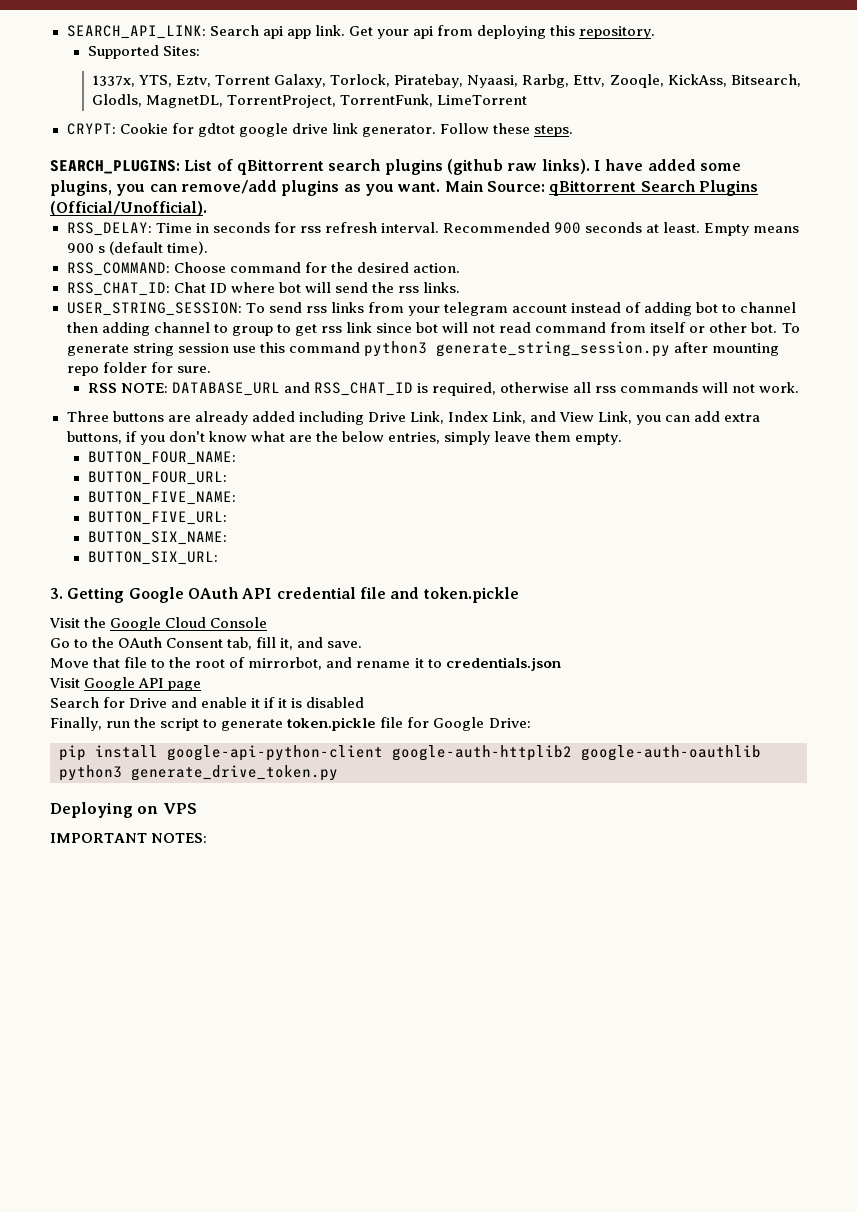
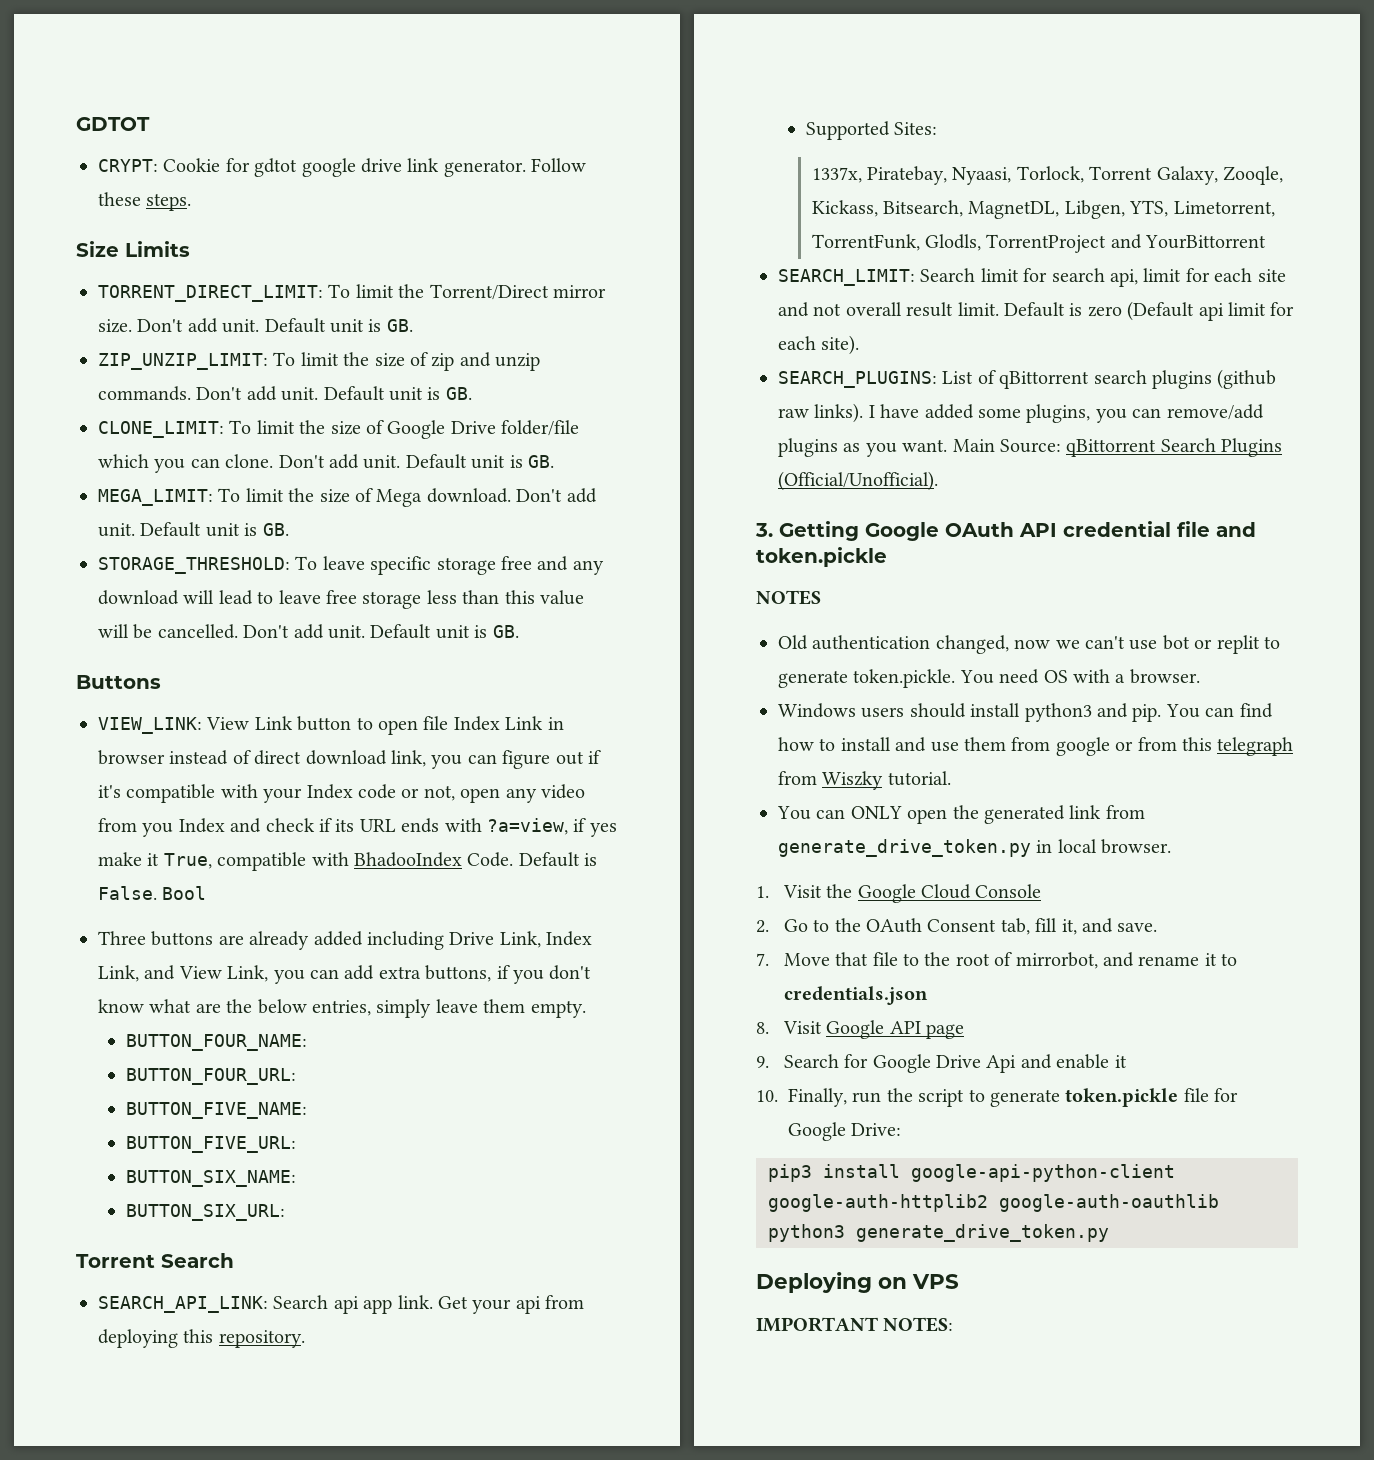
[66,25,656,39] [87,45,200,59] [92,74,801,88] [92,94,528,108] SEARCH_API_LINK: Search api app link. Get your api from deploying this repository. // Supported Sites: // 1337x, YTS, Eztv, Torrent Galaxy, Torlock, Piratebay, Nyaasi, Rarbg, Ettv, Zooqle, KickAss, Bitsearch, Glodls, MagnetDL, TorrentProject, TorrentFunk, LimeTorrent -> [76,117,150,131] GDTOT
[50,159,741,175] [50,180,758,196] [50,201,207,216] [66,222,800,236] [66,241,208,255] [66,262,460,276] [66,282,460,296] [66,302,797,316] [66,322,801,336] [66,341,779,357] [66,362,211,376] [87,382,800,396] SEARCH_PLUGINS: List of qBittorrent search plugins (github raw links). I have added some plugins, you can remove/add plugins as you want. Main Source: qBittorrent Search Plugins (Official/Unofficial). // RSS_DELAY: Time in seconds for rss refresh interval. Recommended 900 seconds at least. Empty means 900 s (default time). // RSS_COMMAND: Choose command for the desired action. // RSS_CHAT_ID: Chat ID where bot will send the rss links. // USER_STRING_SESSION: To send rss links from your telegram account instead of adding bot to channel then adding channel to group to get rss link since bot will not read command from itself or other bot. To generate string session use this command python3 generate_string_session.py after mounting repo folder for sure. // RSS NOTE: DATABASE_URL and RSS_CHAT_ID is required, otherwise all rss commands will not work. -> [76,241,190,257] [98,284,606,302] [98,318,413,333] [98,352,541,371] [98,386,472,401] [98,420,580,439] [98,454,554,473] [98,488,597,507] [98,522,289,537] [98,556,604,575] [98,590,584,609] [98,624,519,639] [76,675,161,689] [98,716,564,735] [98,750,601,769] [98,784,585,803] [98,818,617,837] [98,852,598,871] [98,886,207,900] Size Limits // TORRENT_DIRECT_LIMIT: To limit the Torrent/Direct mirror size. Don't add unit. Default unit is GB. // ZIP_UNZIP_LIMIT: To limit the size of zip and unzip commands. Don't add unit. Default unit is GB. // CLONE_LIMIT: To limit the size of Google Drive folder/file which you can clone. Don't add unit. Default unit is GB. // MEGA_LIMIT: To limit the size of Mega download. Don't add unit. Default unit is GB. // STORAGE_THRESHOLD: To leave specific storage free and any download will lead to leave free storage less than this value will be cancelled. Don't add unit. Default unit is GB. // Buttons // VIEW_LINK: View Link button to open file Index Link in browser instead of direct download link, you can figure out if it's compatible with your Index code or not, open any video from you Index and check if its URL ends with ?a=view, if yes make it True, compatible with BhadooIndex Code. Default is False. Bool
(218, 558) none -> [76,1253,234,1268] [98,1295,585,1314] [98,1329,305,1348] [805,121,938,140] [811,166,1284,185] [811,200,1275,219] [811,234,1267,253] [778,268,1286,287] [778,301,1295,321] [778,335,860,355] [778,369,1277,389] [778,403,1264,423] [778,438,1283,457] [778,471,938,491] // Torrent Search // SEARCH_API_LINK: Search api app link. Get your api from deploying this repository. // Supported Sites: // 1337x, Piratebay, Nyaasi, Torlock, Torrent Galaxy, Zooqle, Kickass, Bitsearch, MagnetDL, Libgen, YTS, Limetorrent, TorrentFunk, Glodls, TorrentProject and YourBittorrent // SEARCH_LIMIT: Search limit for search api, limit for each site and not overall result limit. Default is zero (Default api limit for each site). // SEARCH_PLUGINS: List of qBittorrent search plugins (github raw links). I have added some plugins, you can remove/add plugins as you want. Main Source: qBittorrent Search Plugins (Official/Unofficial).
(519, 595) none -> [756,590,821,605] [778,635,1280,654] [778,669,1200,688] [778,703,1273,722] [778,737,1294,756] [778,771,951,790] [777,805,1145,824] [778,839,1172,857] [756,886,769,898] NOTES // Old authentication changed, now we can't use bot or replit to generate token.pickle. You need OS with a browser. // Windows users should install python3 and pip. You can find how to install and use them from google or from this telegraph from Wiszky tutorial. // You can ONLY open the generated link from generate_drive_token.py in local browser. // 1.
(268, 622) none -> [756,920,769,933] 2.
(363, 644) none -> [756,953,769,966] 7.
(561, 664) none -> [756,1022,769,1034] 8.
(202, 686) none -> [756,1056,769,1068] 9.
[129,698,168,708] Drive -> [872,1054,1017,1073] Google Drive Api
[264,697,365,708] if it is disabled // -> [756,1090,778,1102] // 10.
[59,745,86,761] pip -> [768,1164,812,1182] pip3

